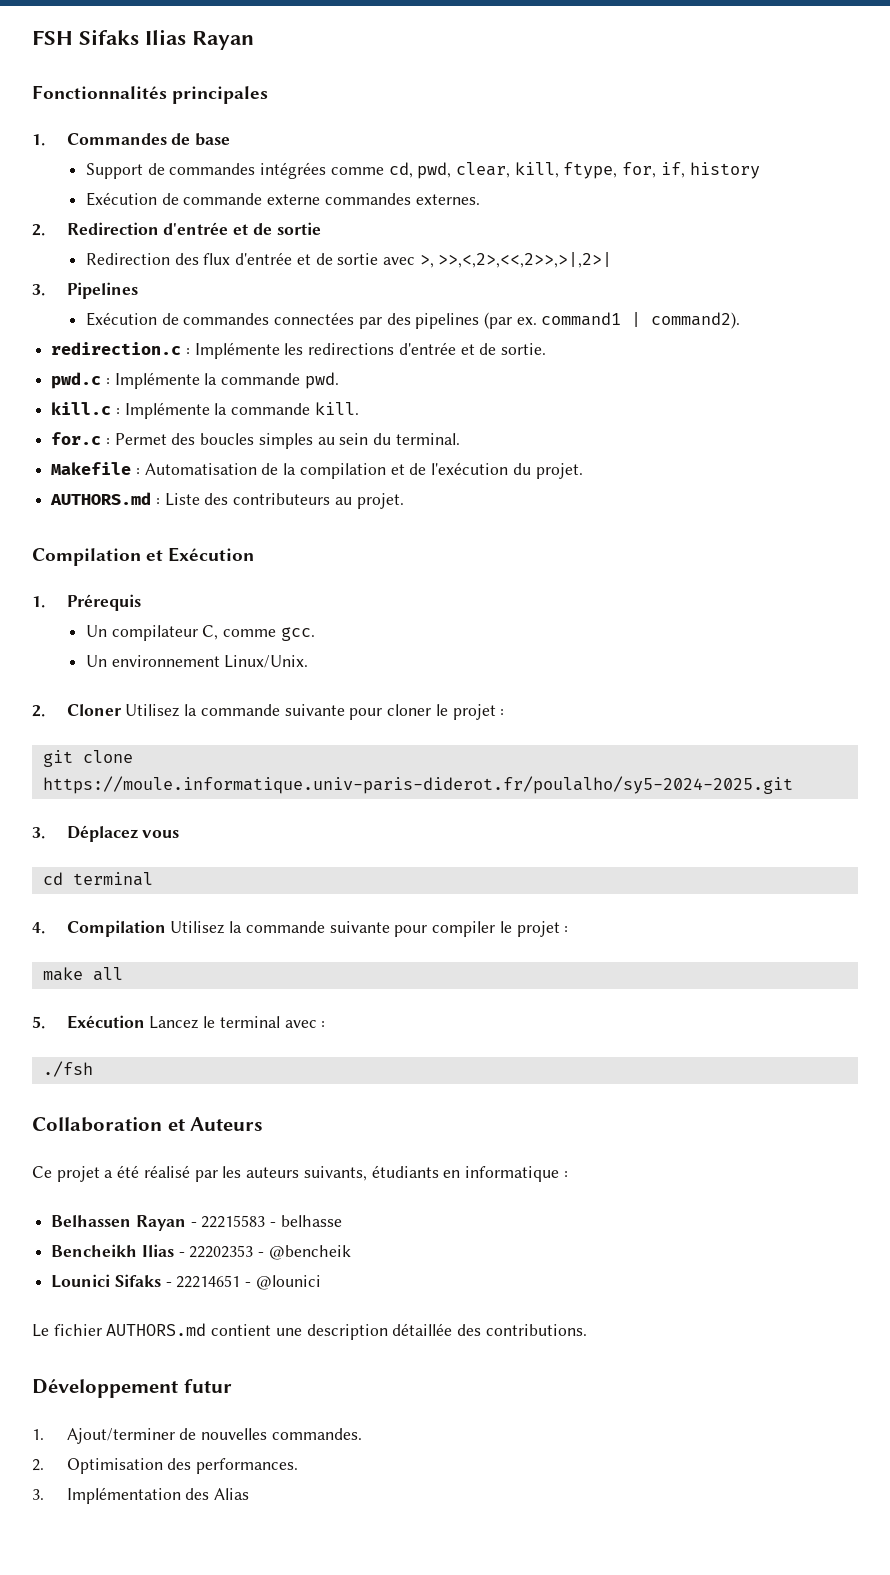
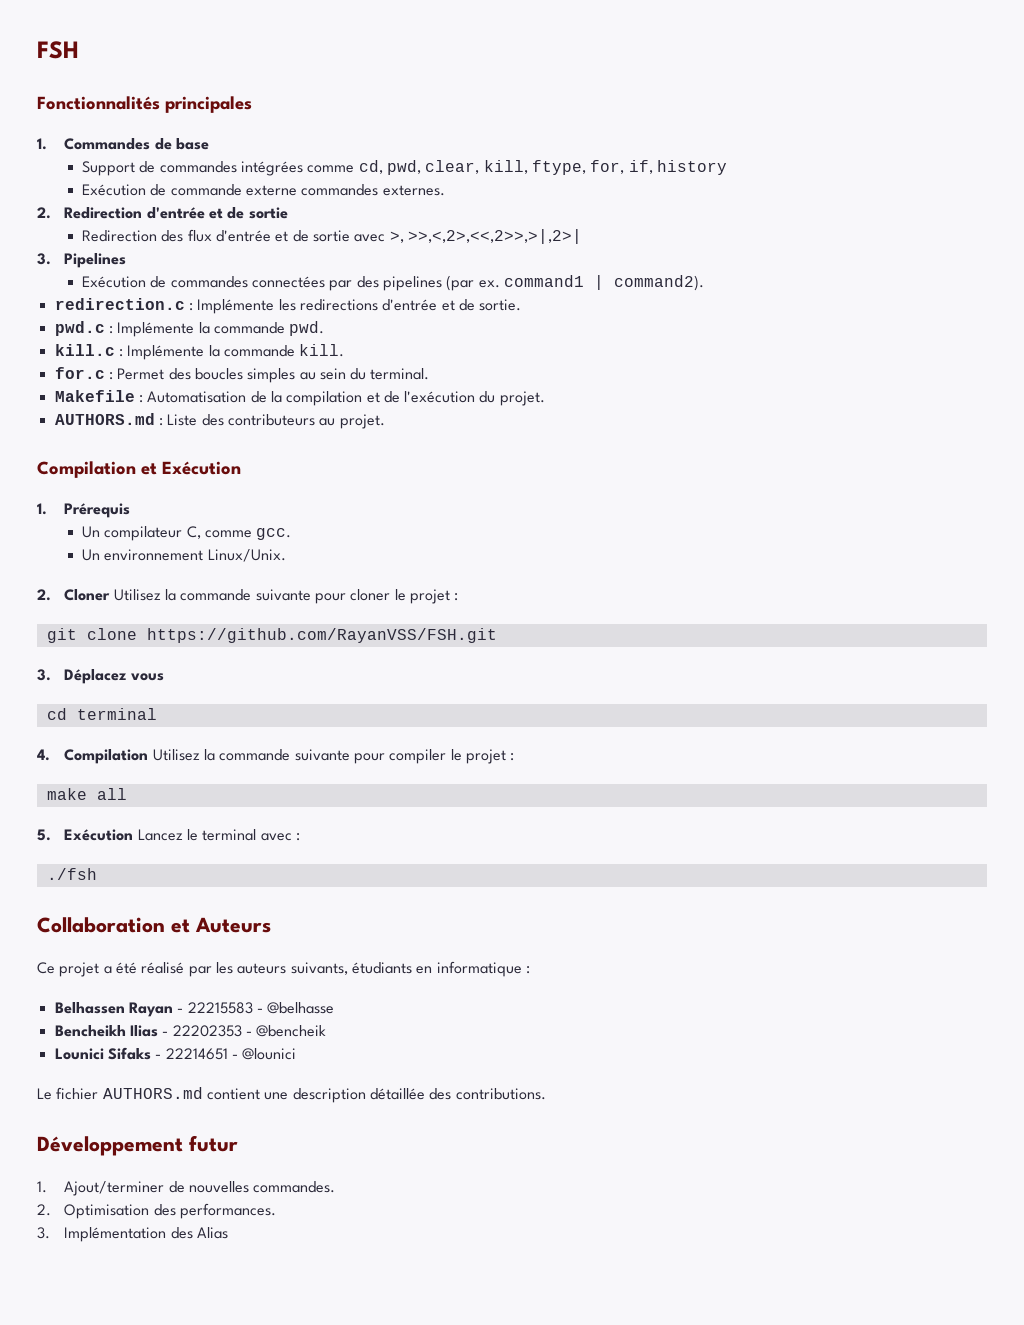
[79,29,254,50] Sifaks Ilias Rayan -> (79, 50) none
[42,776,793,794] https://moule.informatique.univ-paris-diderot.fr/poulalho/sy5-2024-2025.git -> [146,628,497,643] https://github.com/RayanVSS/FSH.git
[280,1215,342,1227] belhasse -> [267,1002,335,1014] @belhasse

